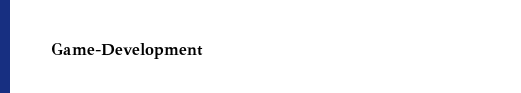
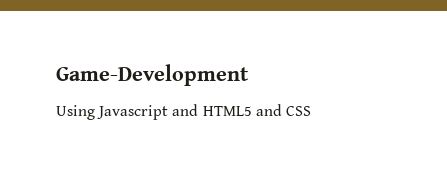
(203, 50) none -> [56,104,311,120] // Using Javascript and HTML5 and CSS

